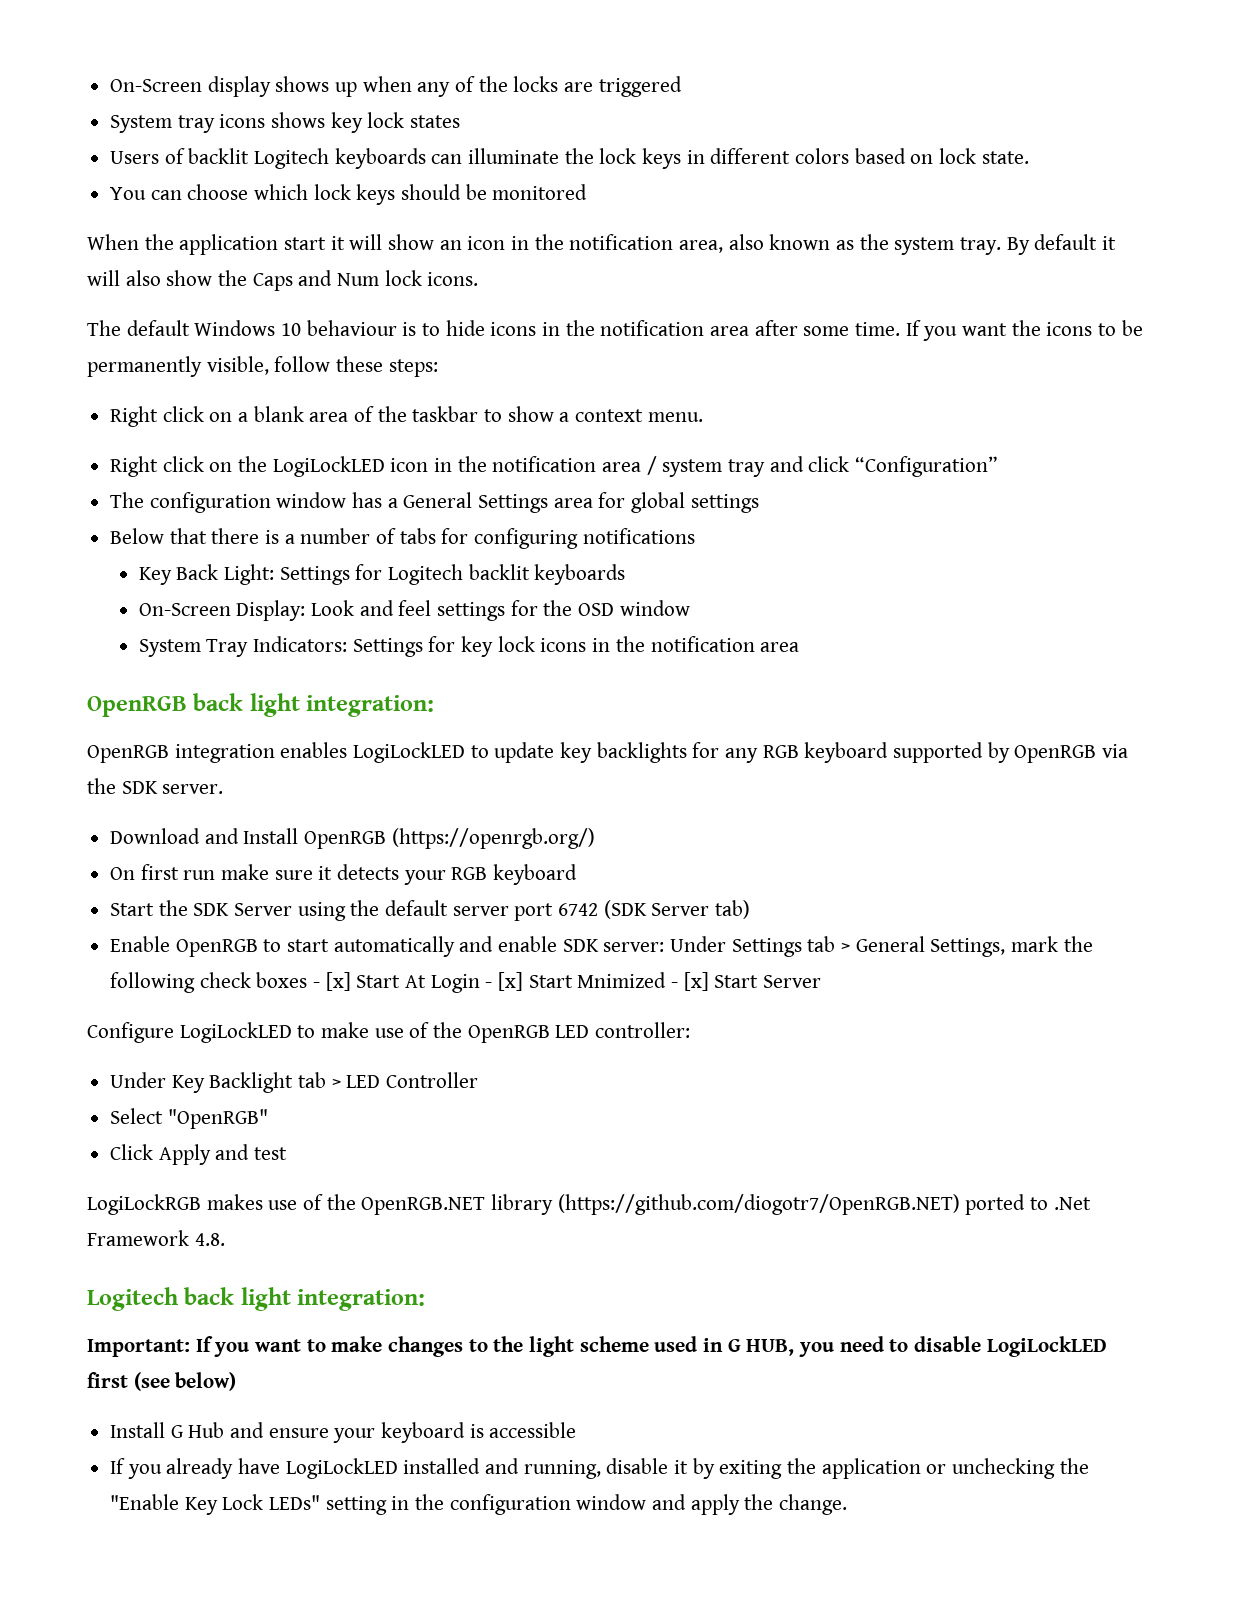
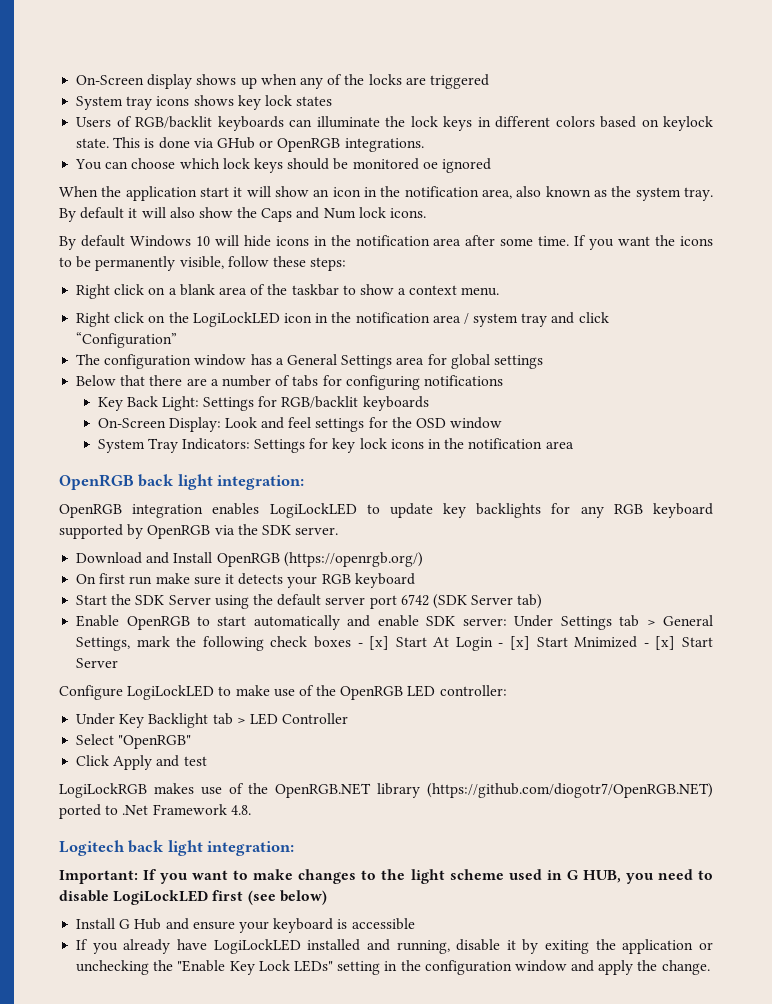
[188,148,330,169] backlit Logitech -> [135,116,213,128] RGB/backlit
[939,148,977,164] lock -> [663,116,714,131] keylock
(1029, 157) none -> [113,137,424,152] This is done via GHub or OpenRGB integrations.
(588, 192) none -> [422,158,491,173] oe ignored
[87,320,121,336] The -> [59,236,76,250] By
[306,320,441,336] behaviour is to -> [214,235,239,246] will
[265,530,280,544] is -> [186,378,207,386] are
[388,564,530,585] Logitech backlit -> [281,396,359,408] RGB/backlit

